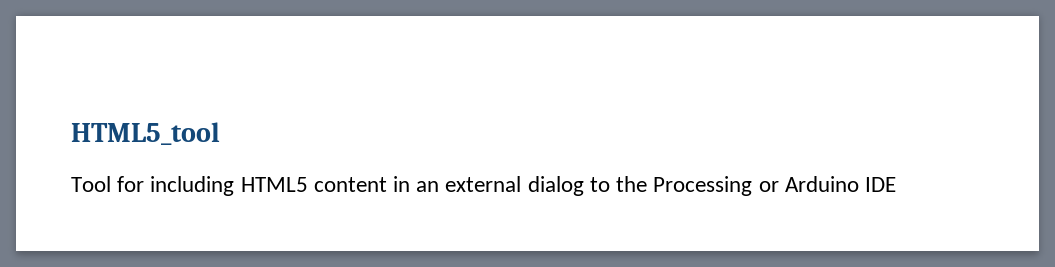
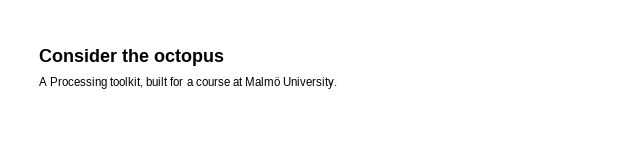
[71,122,220,145] [71,176,896,196] HTML5_tool // Tool for including HTML5 content in an external dialog to the Processing or Arduino IDE -> [39,49,224,66] [39,77,337,89] Consider the octopus // A Processing toolkit, built for a course at Malmö University.

